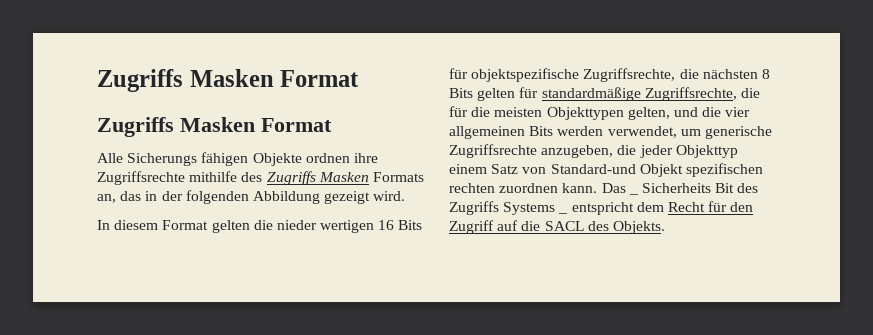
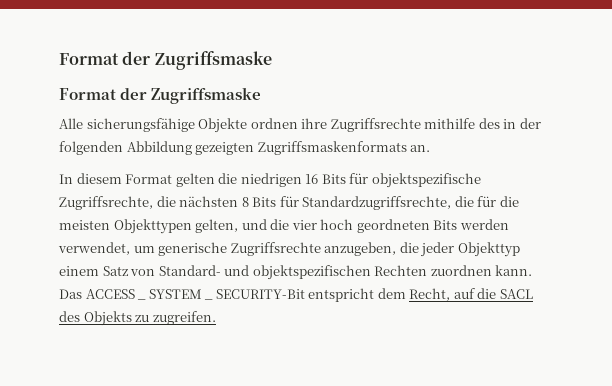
[97,69,360,92] [97,117,332,137] Zugriffs Masken Format // Zugriffs Masken Format -> [59,51,272,70] [59,87,262,104] Format der Zugriffsmaske // Format der Zugriffsmaske
[127,152,249,166] Sicherungs fähigen -> [86,118,195,132] sicherungsfähige
[266,171,424,185] [97,191,142,203] Zugriffs Masken Formats an, das -> (500, 123) none
[324,191,406,204] gezeigt wird. -> [195,141,431,155] gezeigten Zugriffsmaskenformats an.
[276,220,375,233] nieder wertigen -> [240,173,302,187] niedrigen
[477,87,737,101] gelten für standardmäßige Zugriffsrechte, -> [279,196,452,210] für Standardzugriffsrechte,
[449,126,525,139] allgemeinen -> [320,219,430,233] hoch geordneten
[550,163,763,177] [449,183,626,193] [628,193,638,195] [641,183,759,193] [449,201,754,215] [449,220,494,234] Standard-und Objekt spezifischen rechten zuordnen kann. Das _ Sicherheits Bit des Zugriffs Systems _ entspricht dem Recht für den Zugriff -> [158,265,533,280] [59,289,135,299] [137,299,147,300] [148,289,202,299] [204,299,214,300] [215,288,451,302] Standard- und objektspezifischen Rechten zuordnen kann. Das ACCESS _ SYSTEM _ SECURITY-Bit entspricht dem Recht,
[612,221,665,234] Objekts. -> [83,311,216,326] Objekts zu zugreifen.

